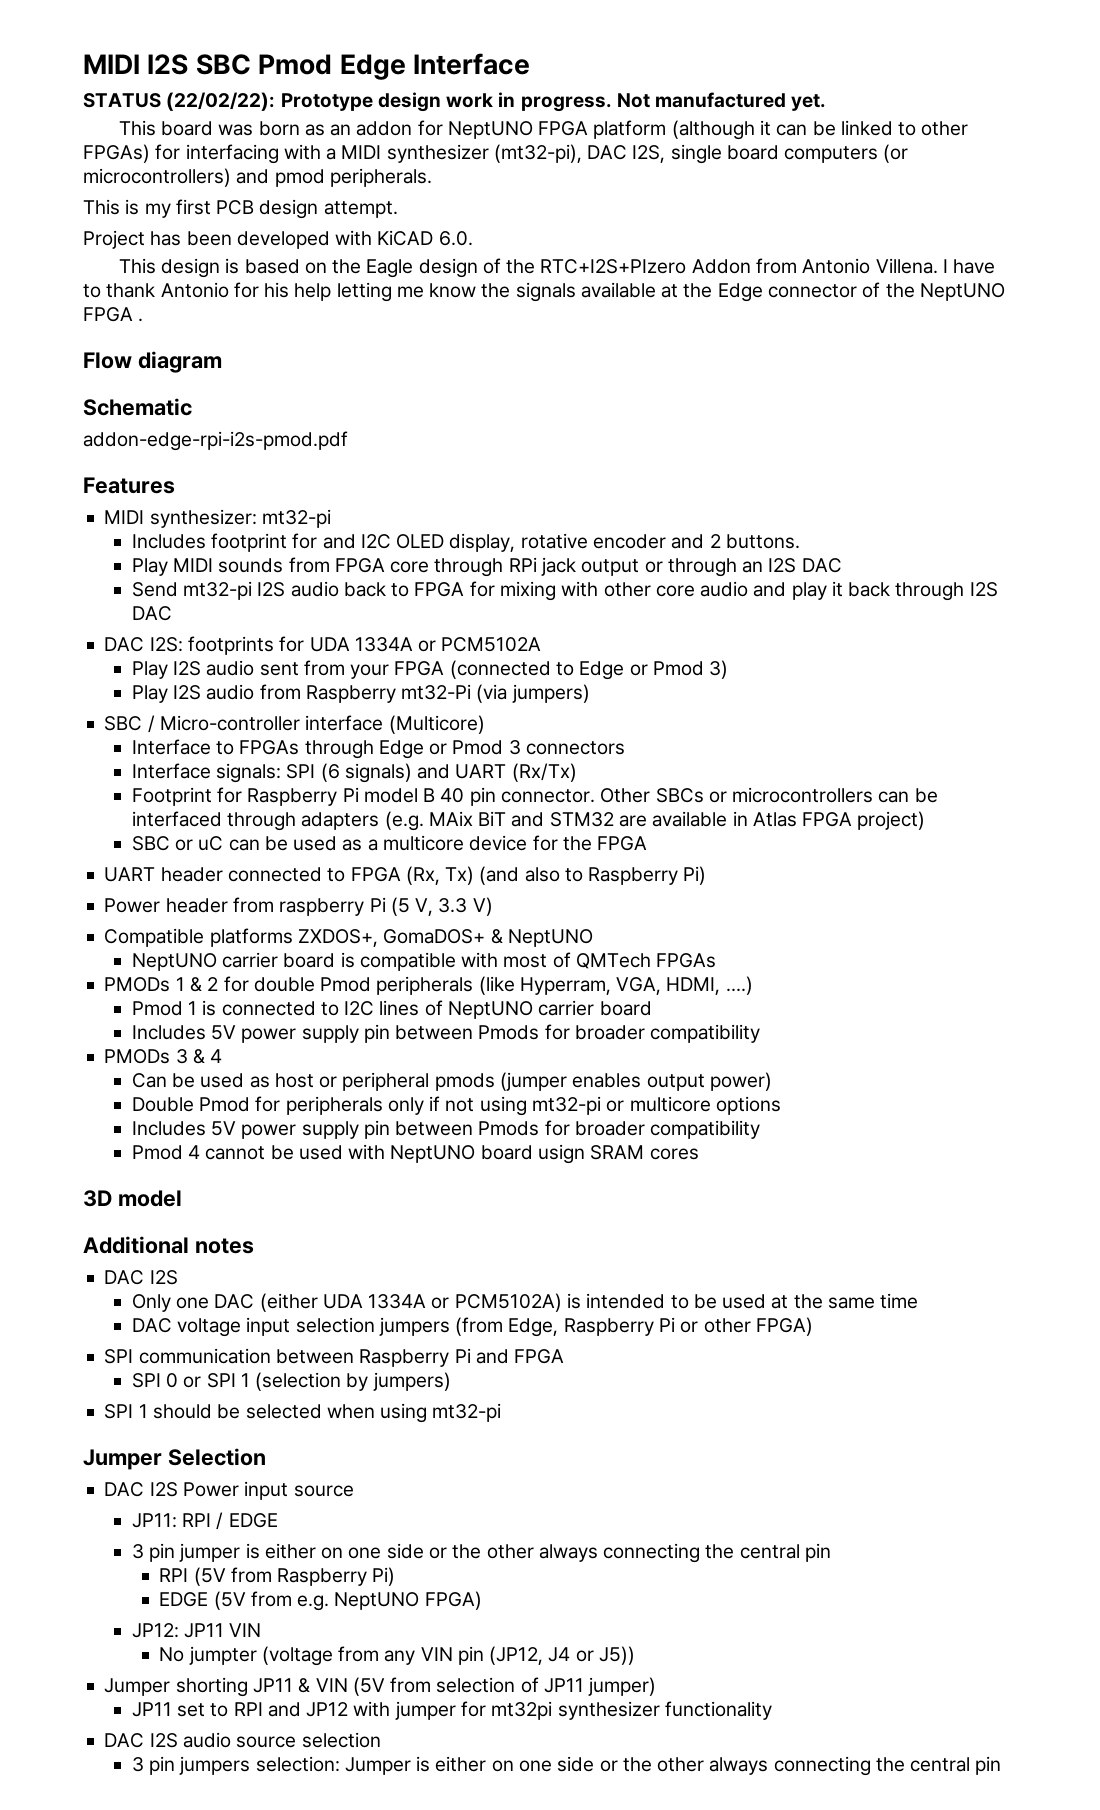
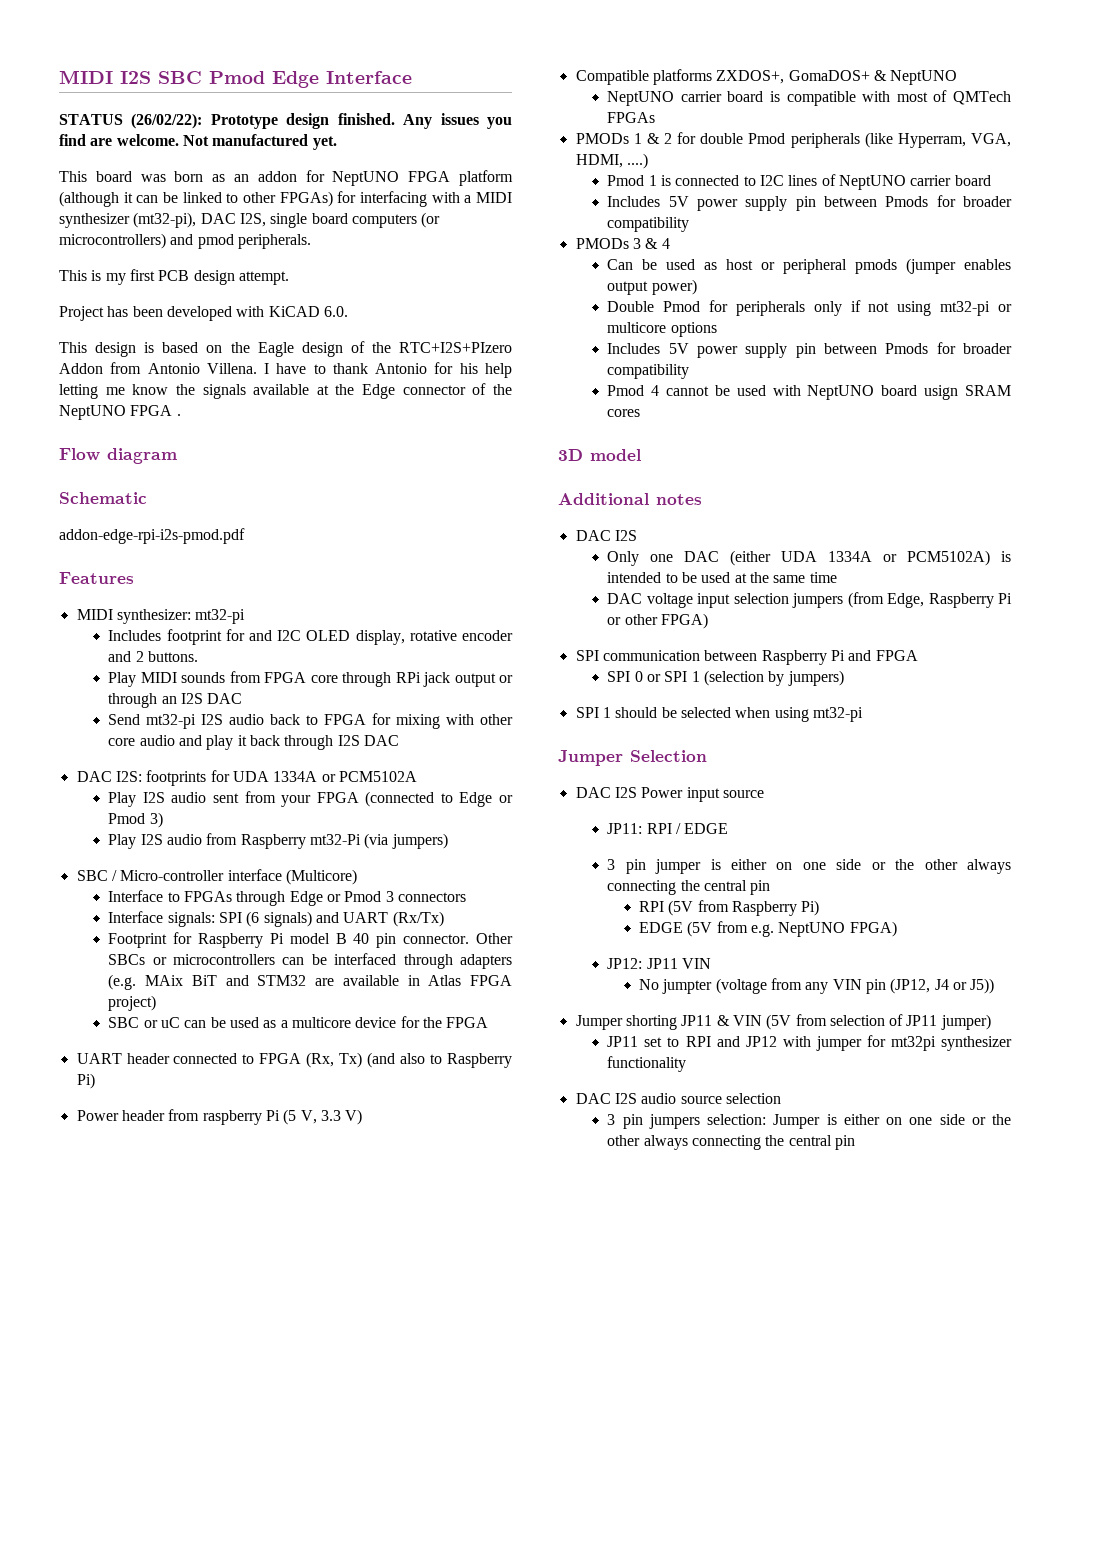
[166,92,276,111] (22/02/22): -> [131,113,203,129] (26/02/22):
[446,92,612,112] work in progress. -> [337,113,512,129] [59,134,179,146] finished. Any issues you find are welcome.

